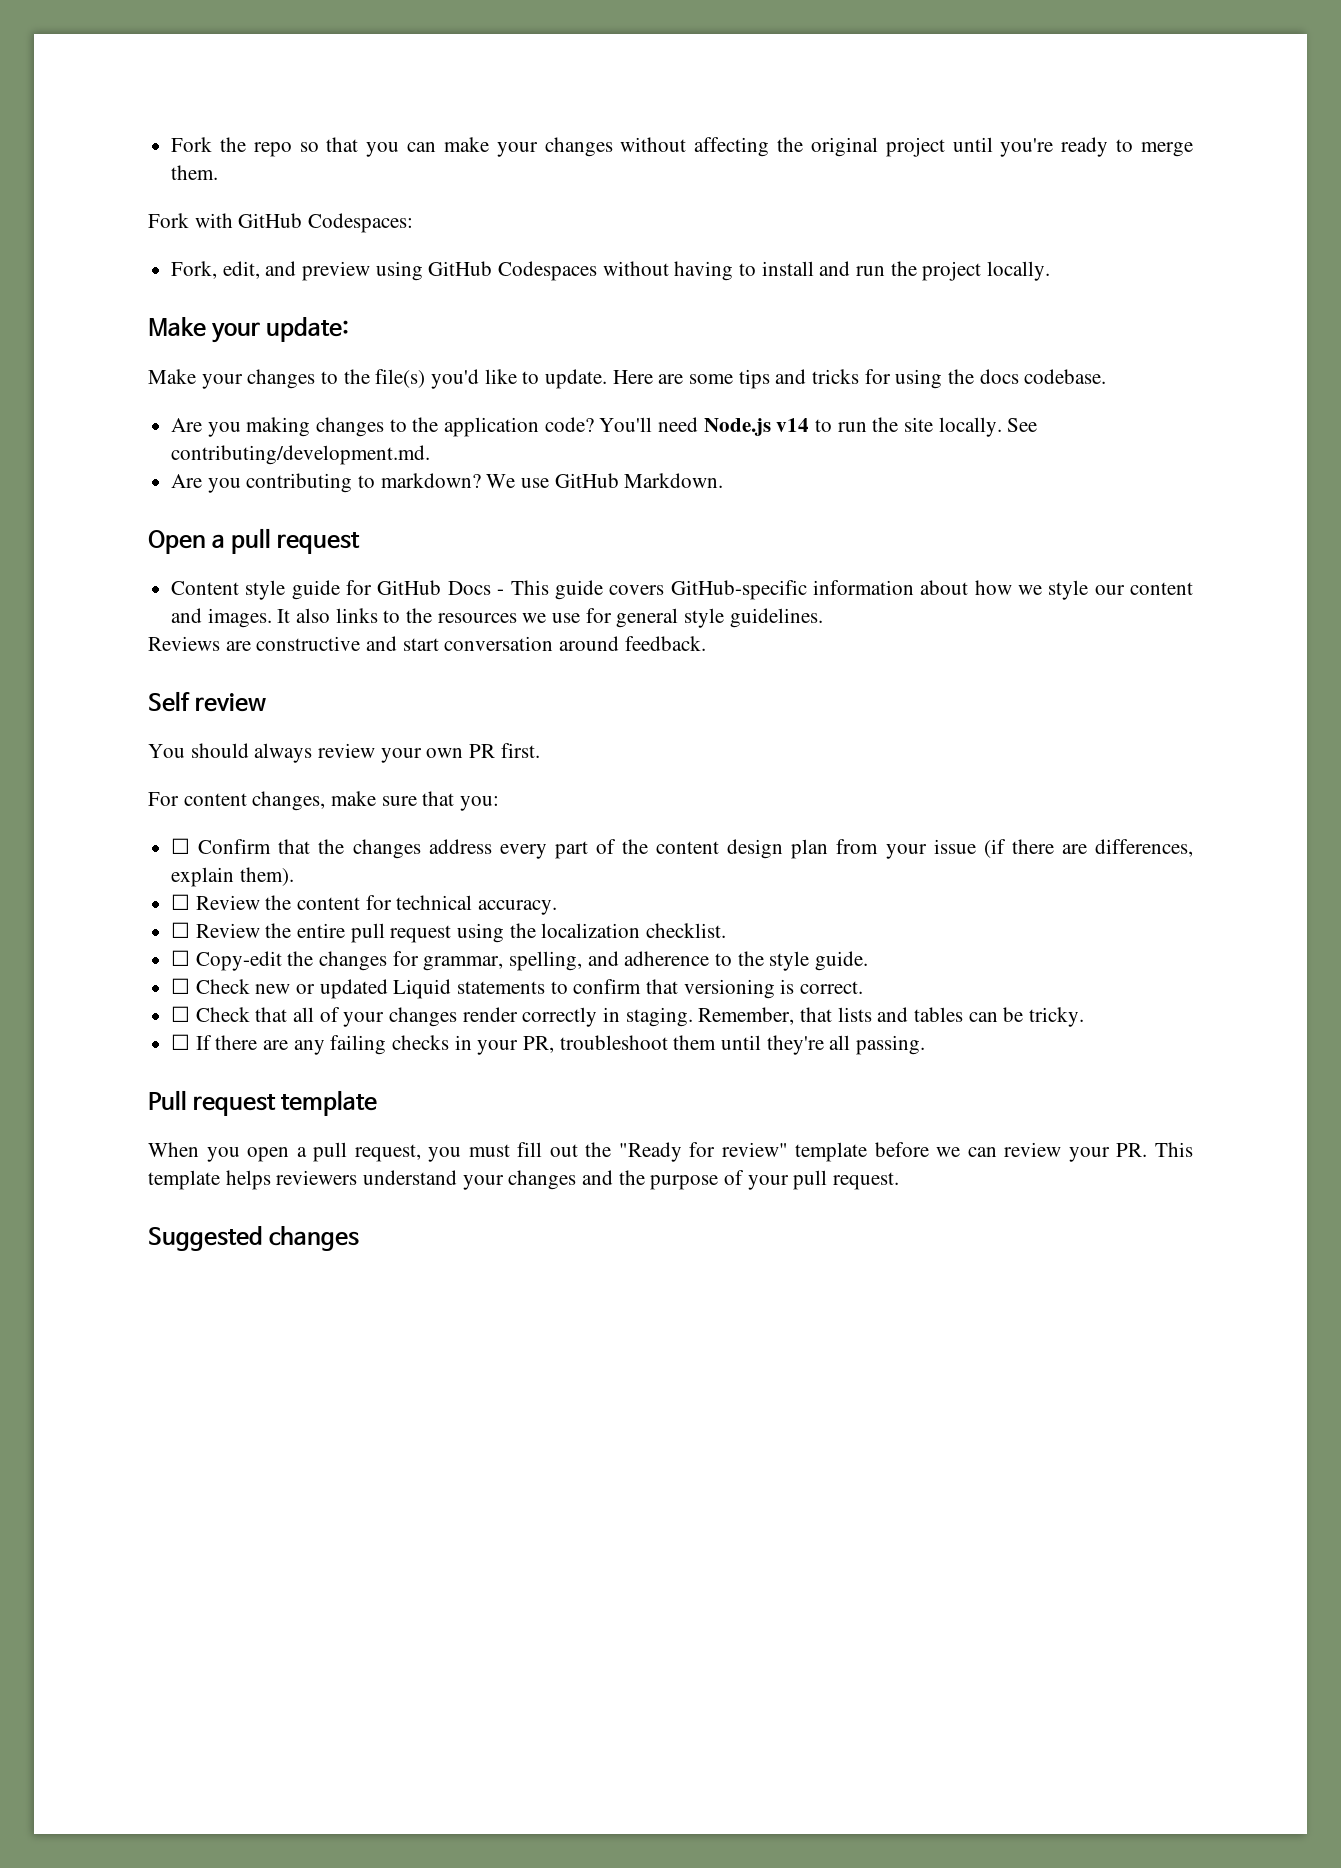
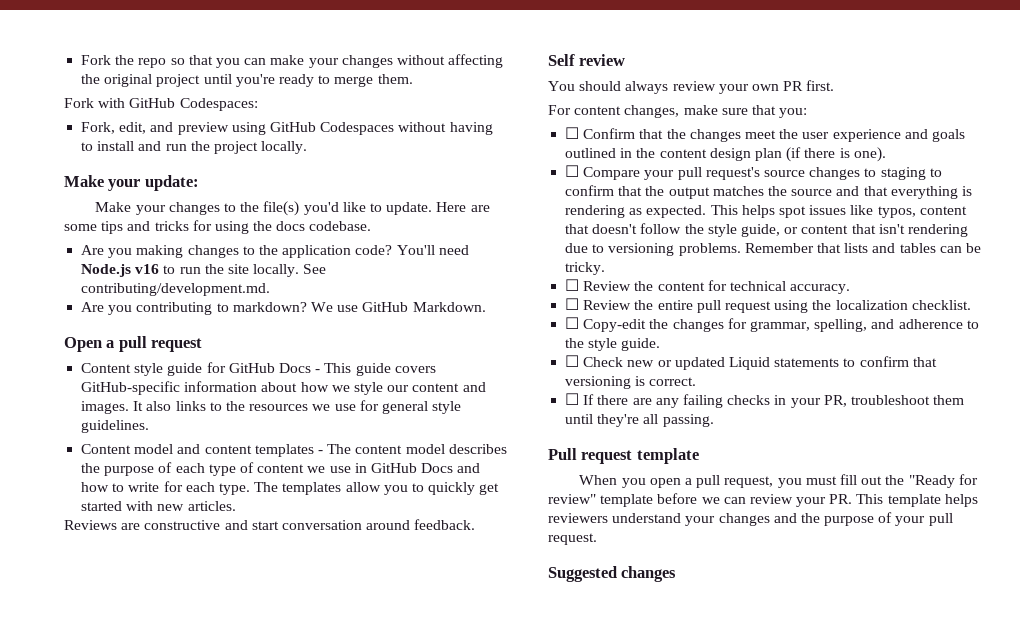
[776,418,810,432] v14 -> [135,264,160,274] v16
(823, 618) none -> [81,444,507,457] [81,462,481,476] [81,481,500,495] [81,501,236,511] // Content model and content templates - The content model describes the purpose of each type of content we use in GitHub Docs and how to write for each type. The templates allow you to quickly get started with new articles.
[428,839,1194,859] [171,867,294,887] address every part of the content design plan from your issue (if there are differences, explain them). -> [744,129,965,142] [565,147,886,162] [565,165,942,180] [565,185,972,199] [565,205,967,218] [565,223,968,237] [565,243,981,256] [565,262,606,275] meet the user experience and goals outlined in the content design plan (if there is one). // ☐ Compare your pull request's source changes to staging to confirm that the output matches the source and that everything is rendering as expected. This helps spot issues like typos, content that doesn't follow the style guide, or content that isn't rendering due to versioning problems. Remember that lists and tables can be tricky.
[171,1006,1085,1027] // ☐ Check that all of your changes render correctly in staging. Remember, that lists and tables can be tricky. -> (697, 381) none

